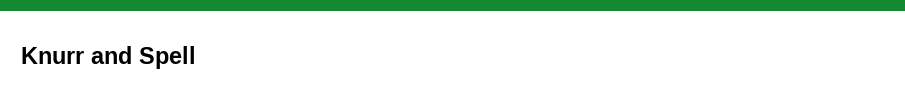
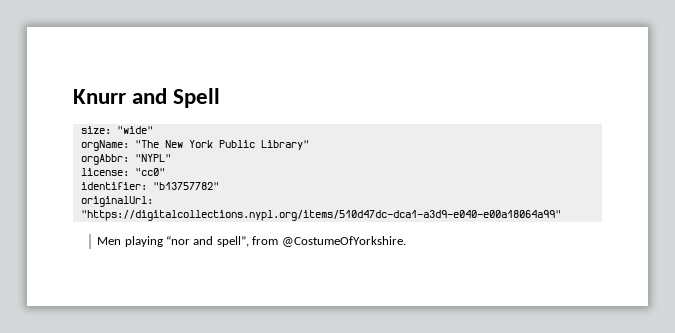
(196, 57) none -> [80,126,153,134] [80,140,309,151] [80,154,171,165] [80,168,165,176] [80,182,219,190] [80,196,153,207] [80,210,561,221] [97,236,406,247] // size: "wide" // orgName: "The New York Public Library" // orgAbbr: "NYPL" // license: "cc0" // identifier: "b13757782" // originalUrl: "https://digitalcollections.nypl.org/items/510d47dc-dca1-a3d9-e040-e00a18064a99" // Men playing “nor and spell”, from @CostumeOfYorkshire.

